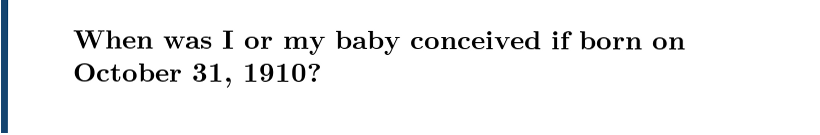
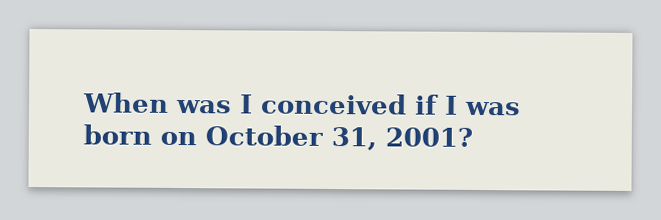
[244,30,573,55] or my baby conceived if -> [260,93,521,116] conceived if I was
[242,63,323,82] 1910? -> [385,127,473,147] 2001?

